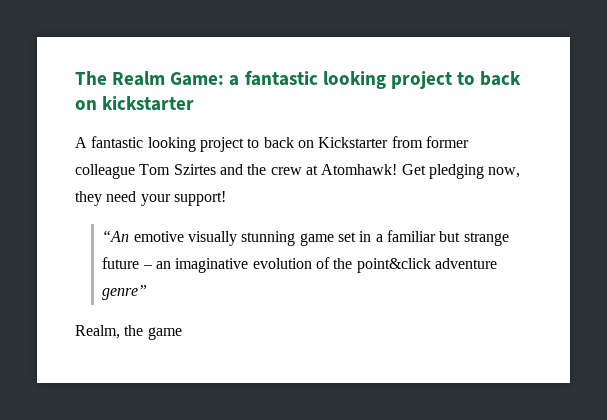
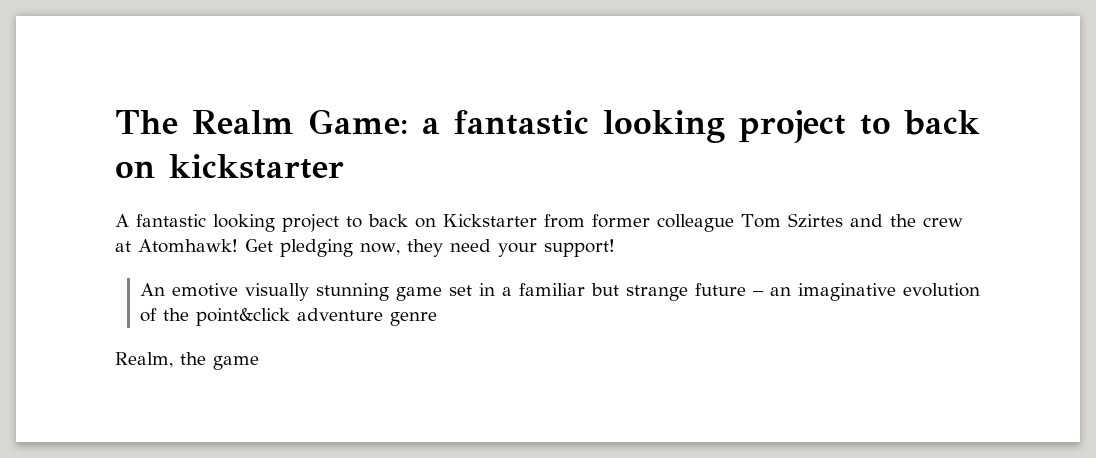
[102,230,130,242] “An -> [140,283,166,296] An
[102,285,148,300] genre” -> [390,312,438,326] genre

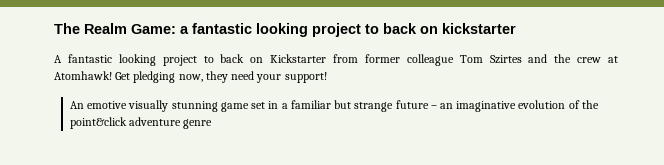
[115,352,259,370] // Realm, the game -> (213, 124) none

